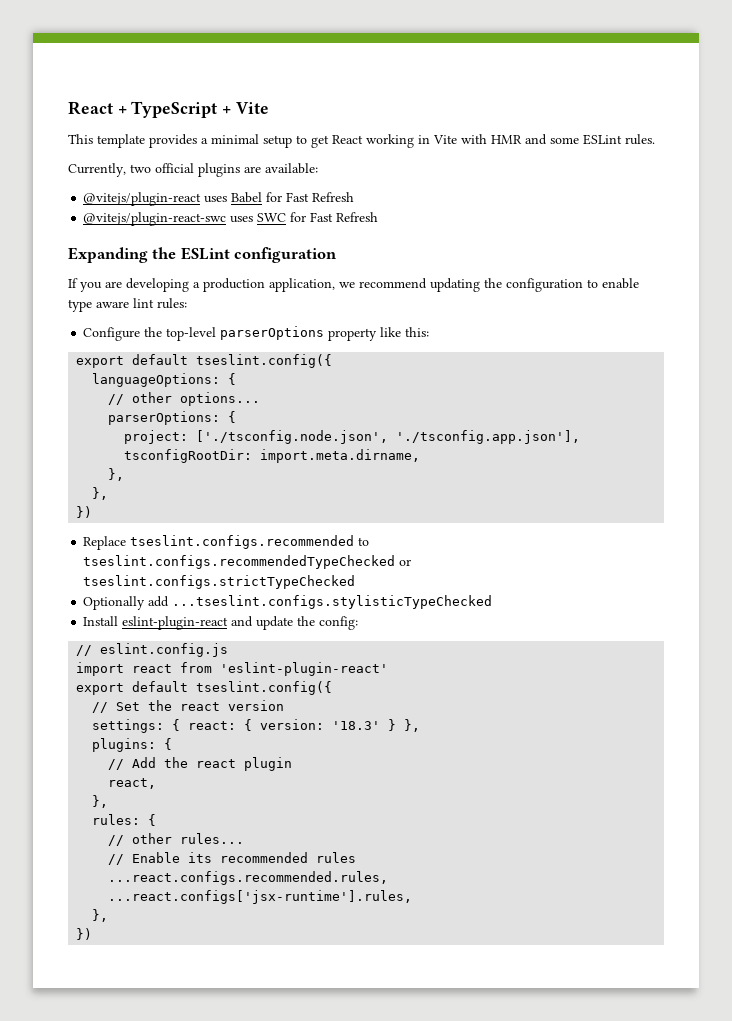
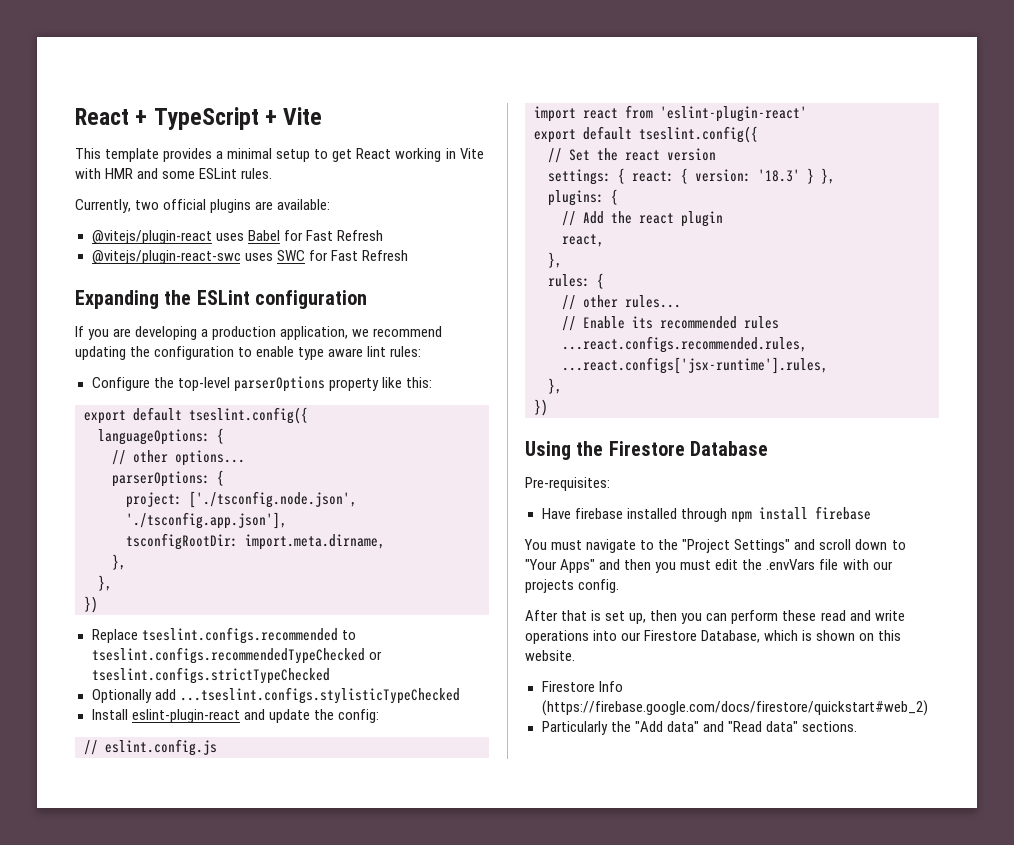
(93, 934) none -> [525,441,769,460] [525,477,610,491] [541,506,871,523] [524,539,906,553] [525,559,893,573] [525,579,620,593] [525,610,905,624] [525,630,902,644] [525,650,575,661] [541,681,623,692] [541,700,928,716] [541,721,857,735] // Using the Firestore Database // Pre-requisites: // Have firebase installed through npm install firebase // You must navigate to the "Project Settings" and scroll down to "Your Apps" and then you must edit the .envVars file with our projects config. // After that is set up, then you can perform these read and write operations into our Firestore Database, which is shown on this website. // Firestore Info (https://firebase.google.com/docs/firestore/quickstart#web_2) // Particularly the "Add data" and "Read data" sections.

